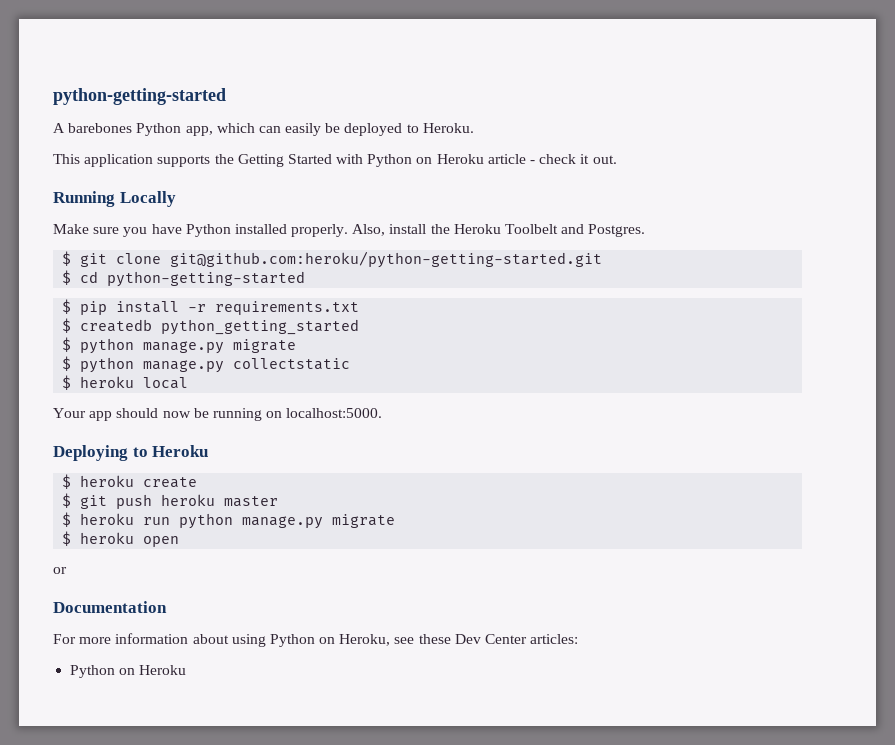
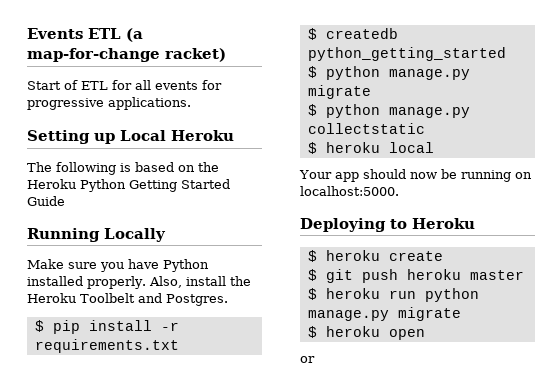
[53,88,226,105] [53,123,474,136] [53,154,617,167] python-getting-started // A barebones Python app, which can easily be deployed to Heroku. // This application supports the Getting Started with Python on Heroku article - check it out. -> [27,28,143,42] [27,48,226,62] [27,80,222,90] [27,97,191,110] [27,130,234,144] [27,162,219,175] [27,179,230,192] [27,196,65,206] Events ETL (a map-for-change racket) // Start of ETL for all events for progressive applications. // Setting up Local Heroku // The following is based on the Heroku Python Getting Started Guide
[62,251,603,268] [62,270,306,287] // $ git clone git@github.com:heroku/python-getting-started.git // $ cd python-getting-started -> (228, 300) none
[53,601,167,613] [53,633,579,647] [70,665,187,678] // Documentation // For more information about using Python on Heroku, see these Dev Center articles: // Python on Heroku -> (315, 359) none

